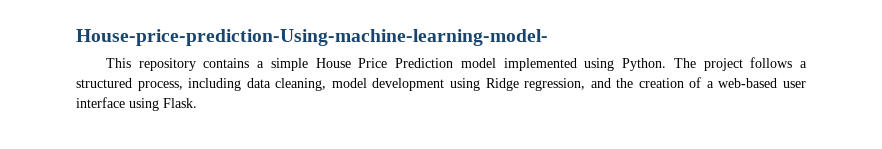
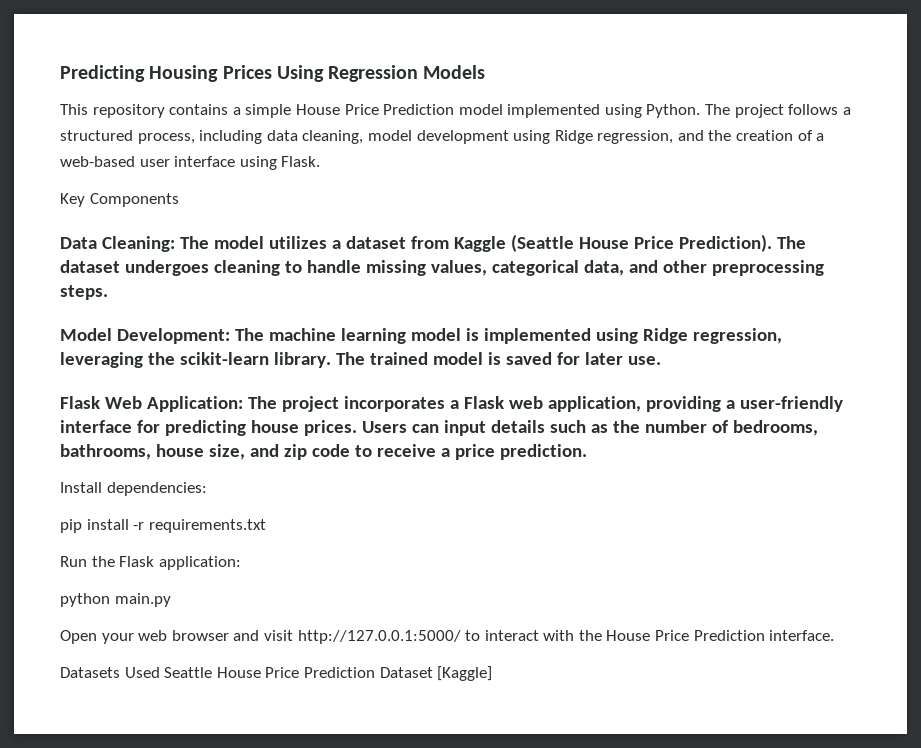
[76,29,548,46] House-price-prediction-Using-machine-learning-model- -> [60,65,486,82] Predicting Housing Prices Using Regression Models
(197, 103) none -> [60,193,179,207] [60,234,806,252] [60,260,824,276] [60,285,108,300] [60,328,782,344] [60,352,661,368] [60,396,843,412] [60,420,818,436] [60,444,587,460] [60,482,207,496] [60,519,266,533] [60,556,241,570] [60,593,171,607] [60,630,835,644] [60,666,493,681] // Key Components // Data Cleaning: The model utilizes a dataset from Kaggle (Seattle House Price Prediction). The dataset undergoes cleaning to handle missing values, categorical data, and other preprocessing steps. // Model Development: The machine learning model is implemented using Ridge regression, leveraging the scikit-learn library. The trained model is saved for later use. // Flask Web Application: The project incorporates a Flask web application, providing a user-friendly interface for predicting house prices. Users can input details such as the number of bedrooms, bathrooms, house size, and zip code to receive a price prediction. // Install dependencies: // pip install -r requirements.txt // Run the Flask application: // python main.py // Open your web browser and visit http://127.0.0.1:5000/ to interact with the House Price Prediction interface. // Datasets Used Seattle House Price Prediction Dataset [Kaggle]

